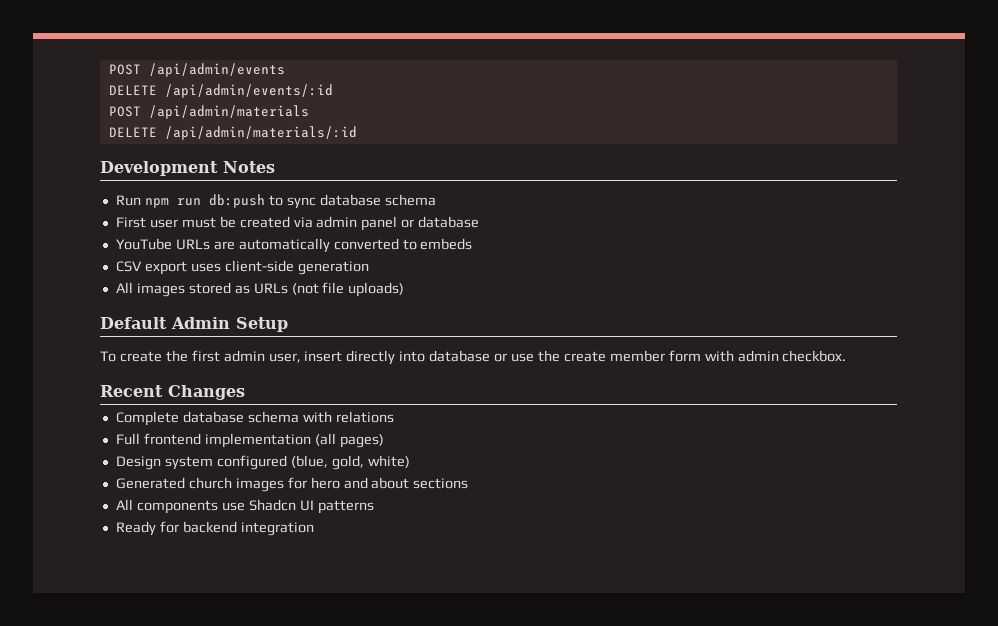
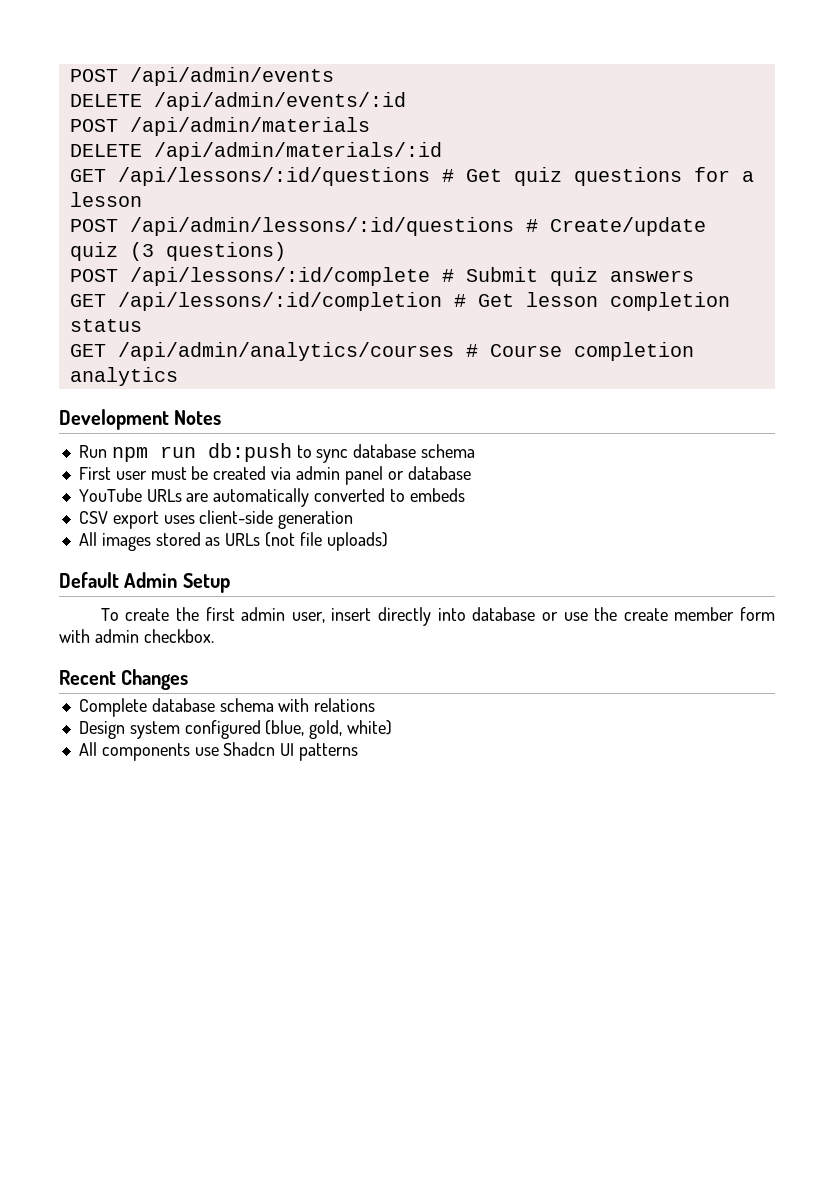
(357, 133) none -> [69,167,754,186] [69,192,142,207] [69,217,706,236] [69,242,286,261] [69,267,694,286] [69,292,730,311] [69,319,142,332] [69,342,694,361] [69,367,178,386] // GET /api/lessons/:id/questions # Get quiz questions for a lesson // POST /api/admin/lessons/:id/questions # Create/update quiz (3 questions) // POST /api/lessons/:id/complete # Submit quiz answers // GET /api/lessons/:id/completion # Get lesson completion status // GET /api/admin/analytics/courses # Course completion analytics
[115,433,384,448] // Full frontend implementation (all pages) -> (376, 705) none
[115,477,469,492] // Generated church images for hero and about sections -> (393, 727) none
[115,521,314,536] // Ready for backend integration -> (359, 752) none

